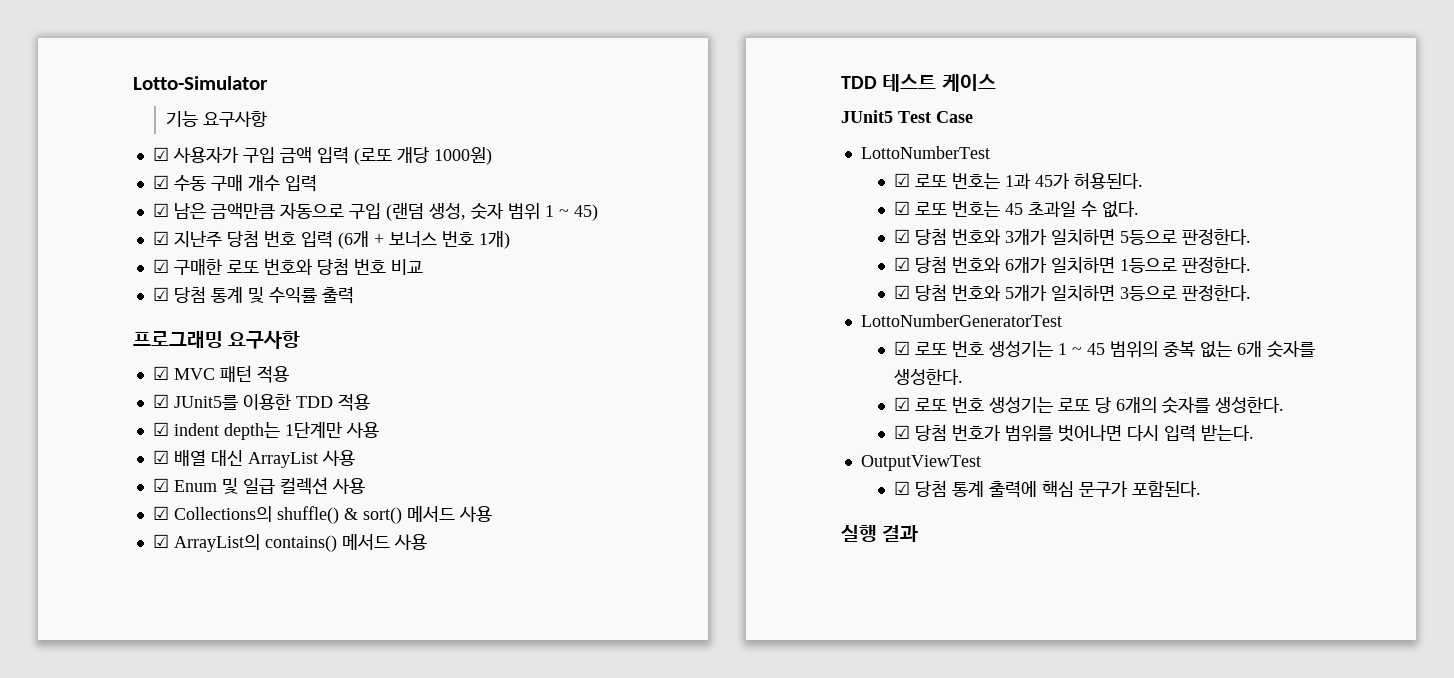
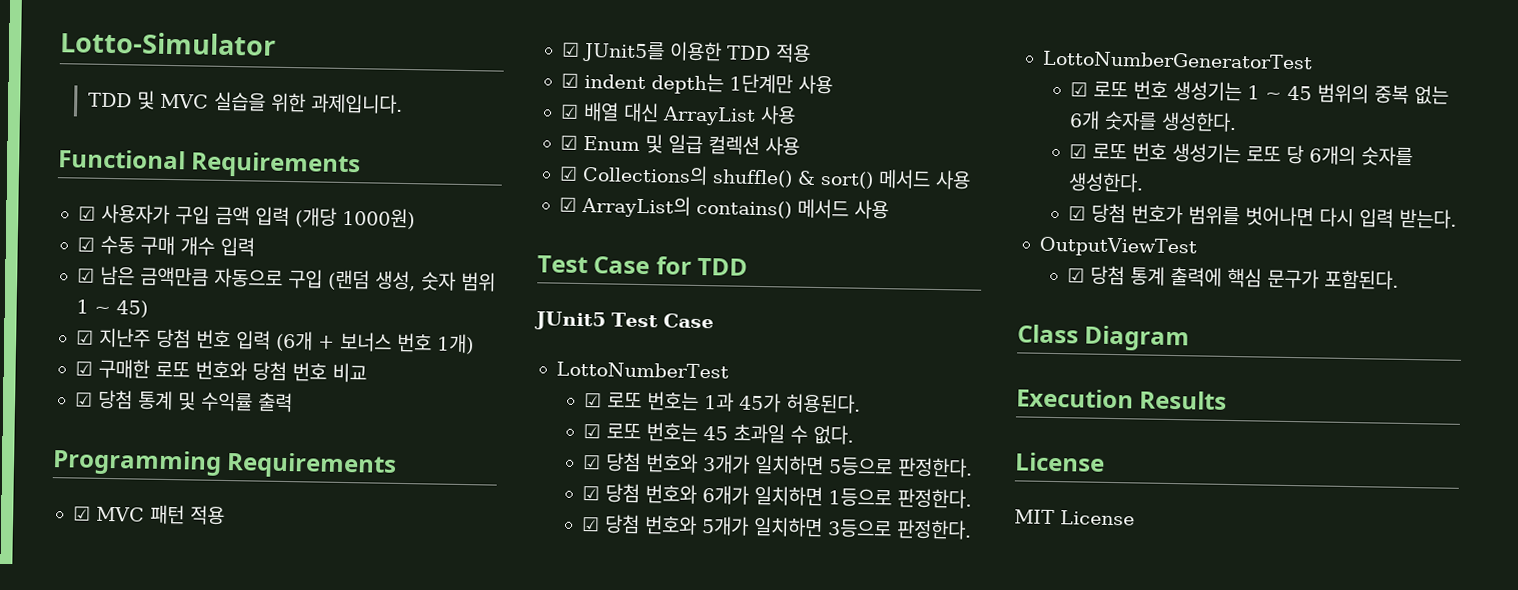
[166,111,268,127] 기능 요구사항 -> [87,90,403,114] [58,149,362,179] TDD 및 MVC 실습을 위한 과제입니다. // Functional Requirements
[353,147,429,165] (로또 개당 -> [294,207,337,228] (개당
[133,331,301,349] 프로그래밍 요구사항 -> [52,449,398,479] Programming Requirements
[841,74,996,92] TDD 테스트 케이스 -> [537,255,749,276] Test Case for TDD
[841,525,919,542] 실행 결과 -> [1017,324,1191,352] [1016,388,1228,410] [1015,452,1105,472] [1014,509,1135,526] Class Diagram // Execution Results // License // MIT License

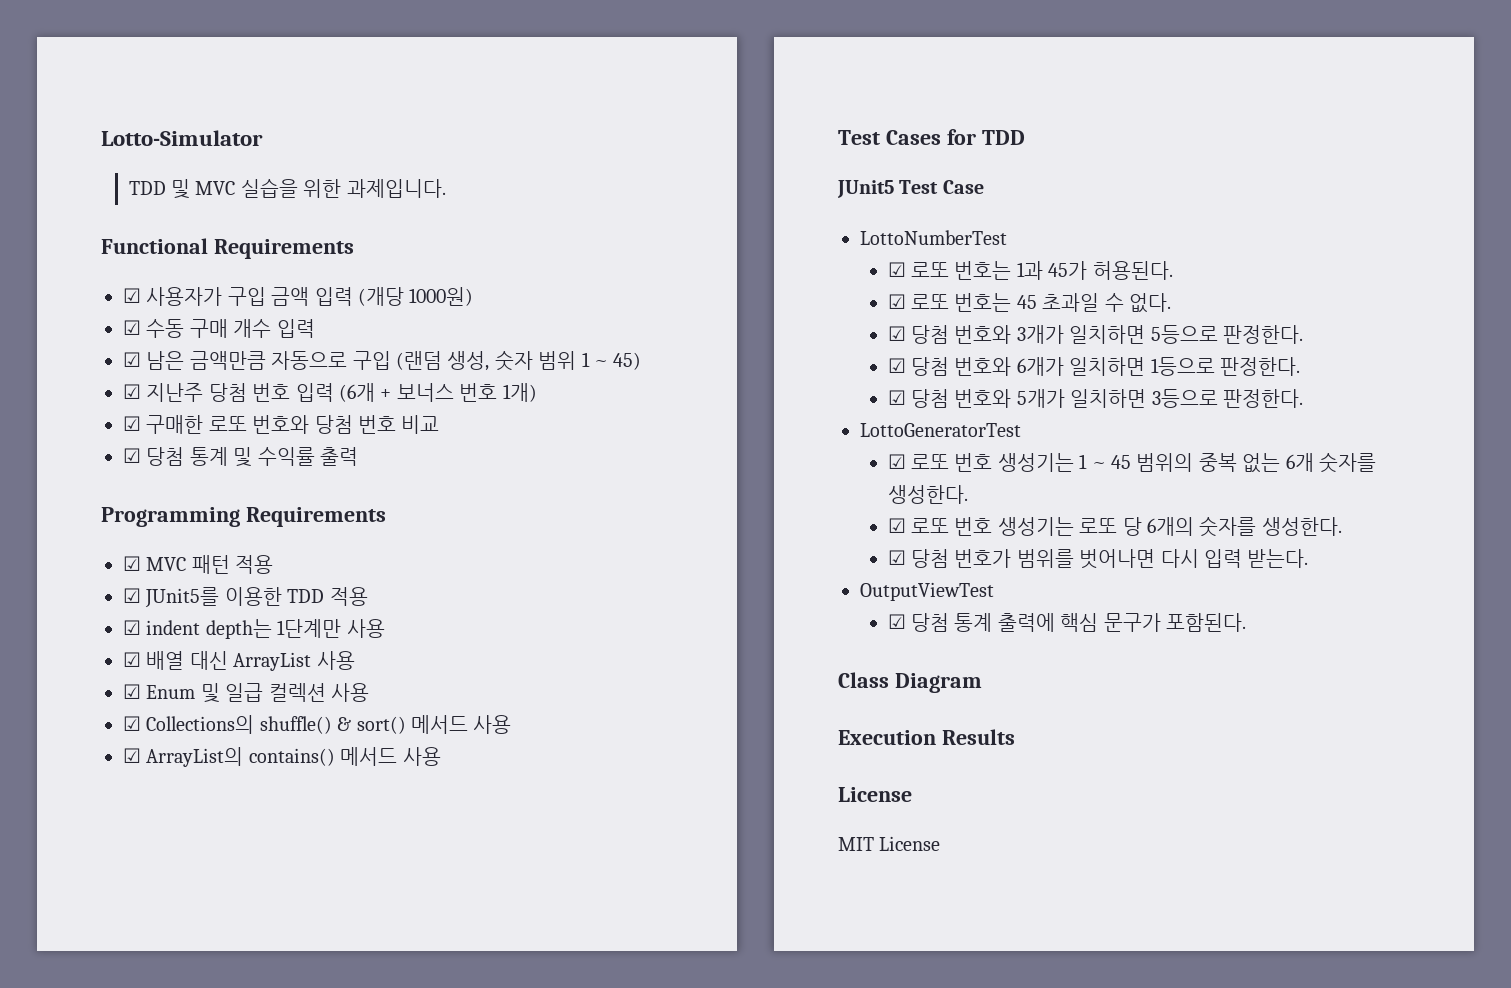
[593,256,651,275] Case -> [885,130,941,145] Cases
[1041,50,1313,70] LottoNumberGeneratorTest -> [860,423,1021,437] LottoGeneratorTest

